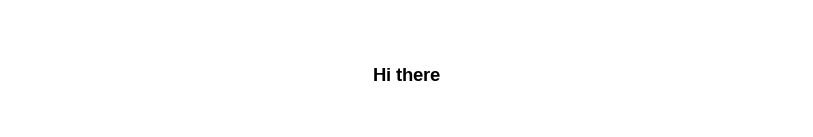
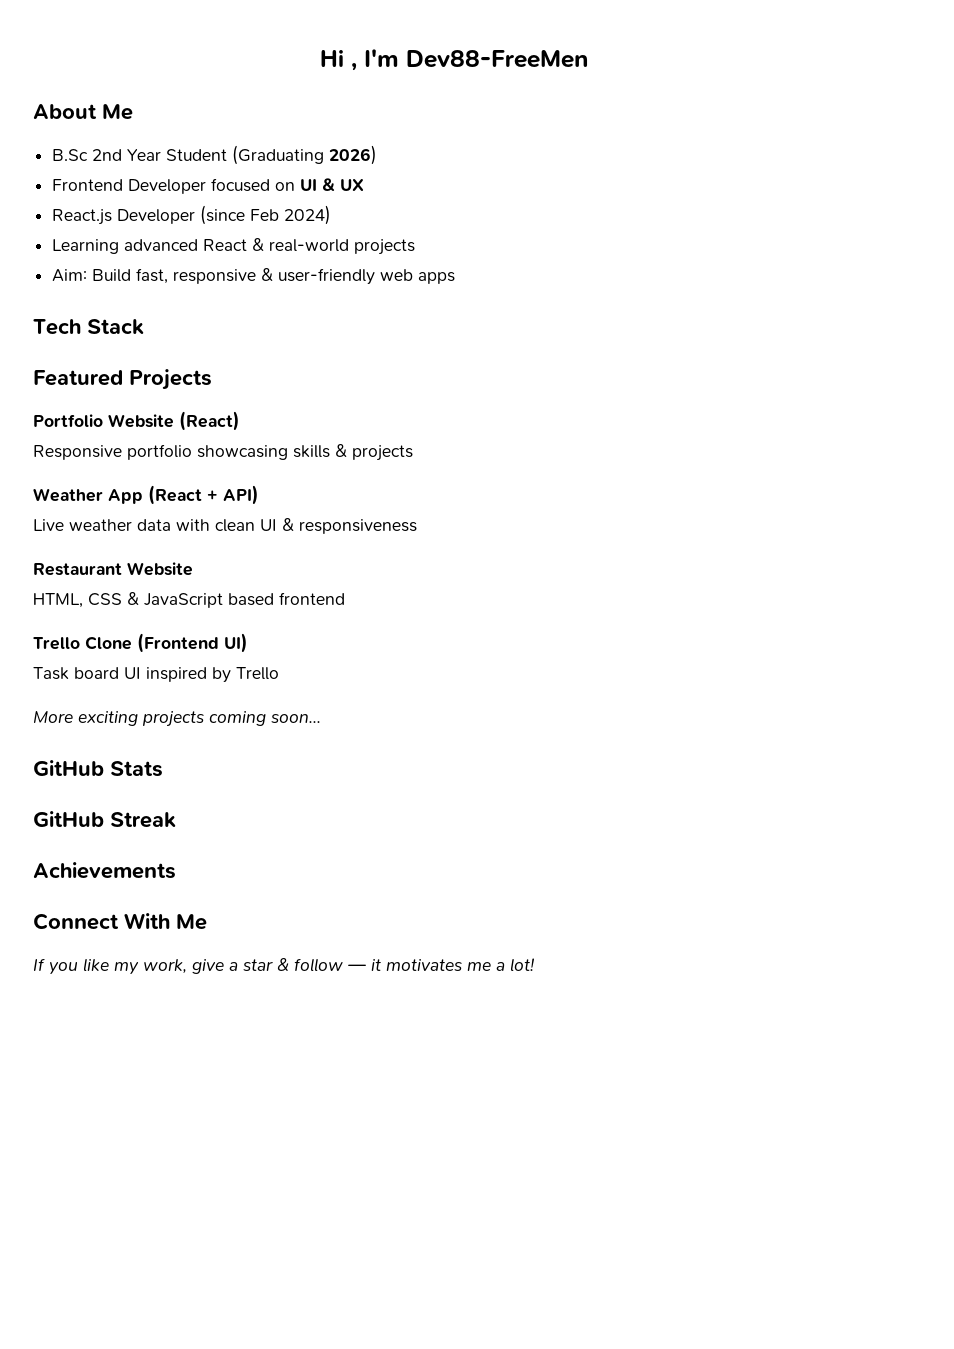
[396,68,440,81] there -> [351,49,588,71] [33,104,133,120] [52,145,378,165] [52,178,365,194] [52,205,332,225] [52,238,416,255] [52,268,456,285] [33,319,144,335] [33,369,212,390] [33,411,240,431] [33,444,413,461] [33,485,259,505] [33,518,417,534] [33,562,193,576] [33,592,345,608] [33,633,248,653] [33,667,279,683] [33,711,321,727] [33,760,163,777] [33,811,176,828] [33,862,176,879] [33,913,207,930] [33,958,535,975] , I'm Dev88-FreeMen // About Me // B.Sc 2nd Year Student (Graduating 2026) // Frontend Developer focused on UI & UX // React.js Developer (since Feb 2024) // Learning advanced React & real-world projects // Aim: Build fast, responsive & user-friendly web apps // Tech Stack // Featured Projects // Portfolio Website (React) // Responsive portfolio showcasing skills & projects // Weather App (React + API) // Live weather data with clean UI & responsiveness // Restaurant Website // HTML, CSS & JavaScript based frontend // Trello Clone (Frontend UI) // Task board UI inspired by Trello // More exciting projects coming soon... // GitHub Stats // GitHub Streak // Achievements // Connect With Me // If you like my work, give a star & follow — it motivates me a lot!

